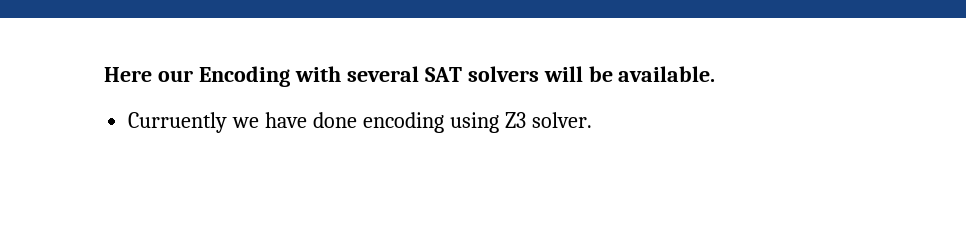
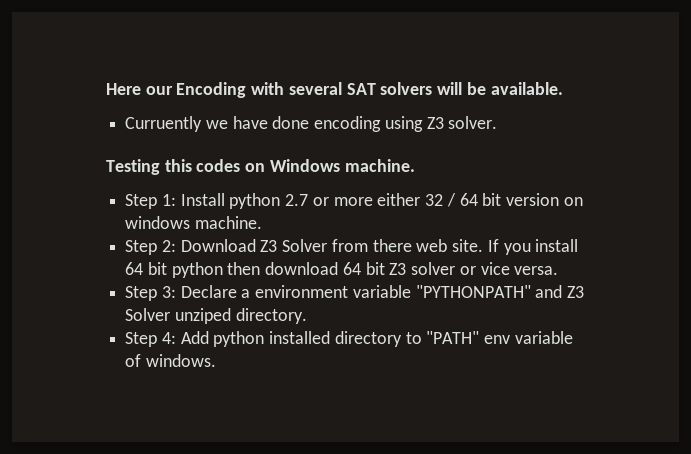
(592, 120) none -> [106,159,415,175] [125,193,583,209] [125,216,262,229] [125,239,579,255] [125,262,559,278] [125,285,585,301] [125,308,307,324] [125,331,573,347] [125,354,216,367] // Testing this codes on Windows machine. // Step 1: Install python 2.7 or more either 32 / 64 bit version on windows machine. // Step 2: Download Z3 Solver from there web site. If you install 64 bit python then download 64 bit Z3 solver or vice versa. // Step 3: Declare a environment variable "PYTHONPATH" and Z3 Solver unziped directory. // Step 4: Add python installed directory to "PATH" env variable of windows.

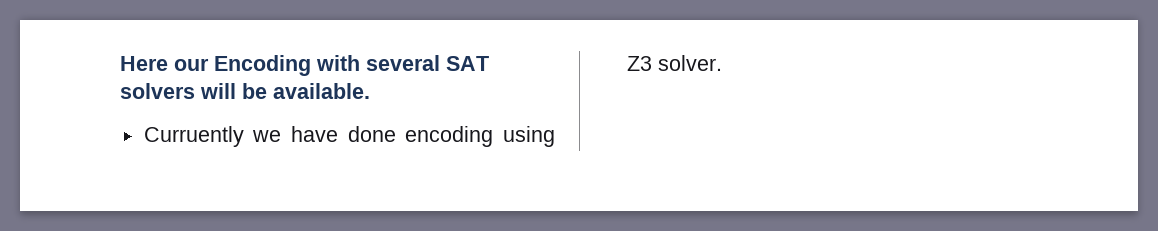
[106,159,415,175] [125,193,583,209] [125,216,262,229] [125,239,579,255] [125,262,559,278] [125,285,585,301] [125,308,307,324] [125,331,573,347] [125,354,216,367] // Testing this codes on Windows machine. // Step 1: Install python 2.7 or more either 32 / 64 bit version on windows machine. // Step 2: Download Z3 Solver from there web site. If you install 64 bit python then download 64 bit Z3 solver or vice versa. // Step 3: Declare a environment variable "PYTHONPATH" and Z3 Solver unziped directory. // Step 4: Add python installed directory to "PATH" env variable of windows. -> (722, 63) none

